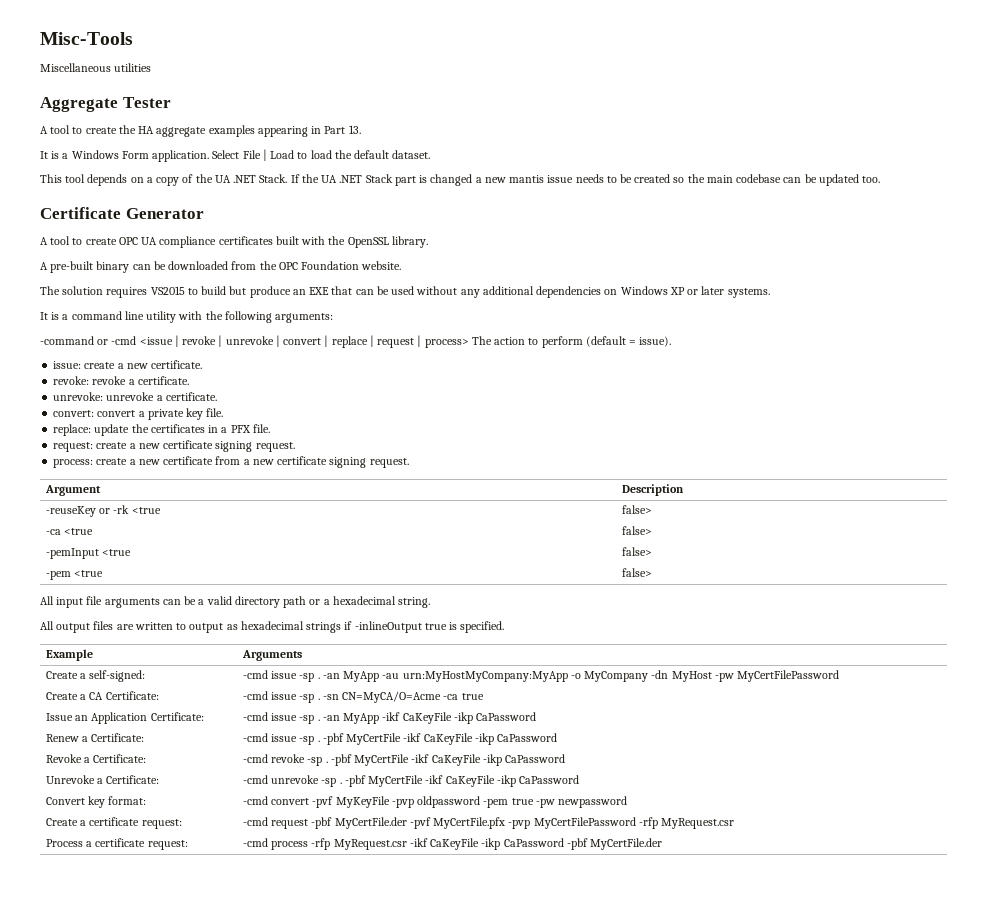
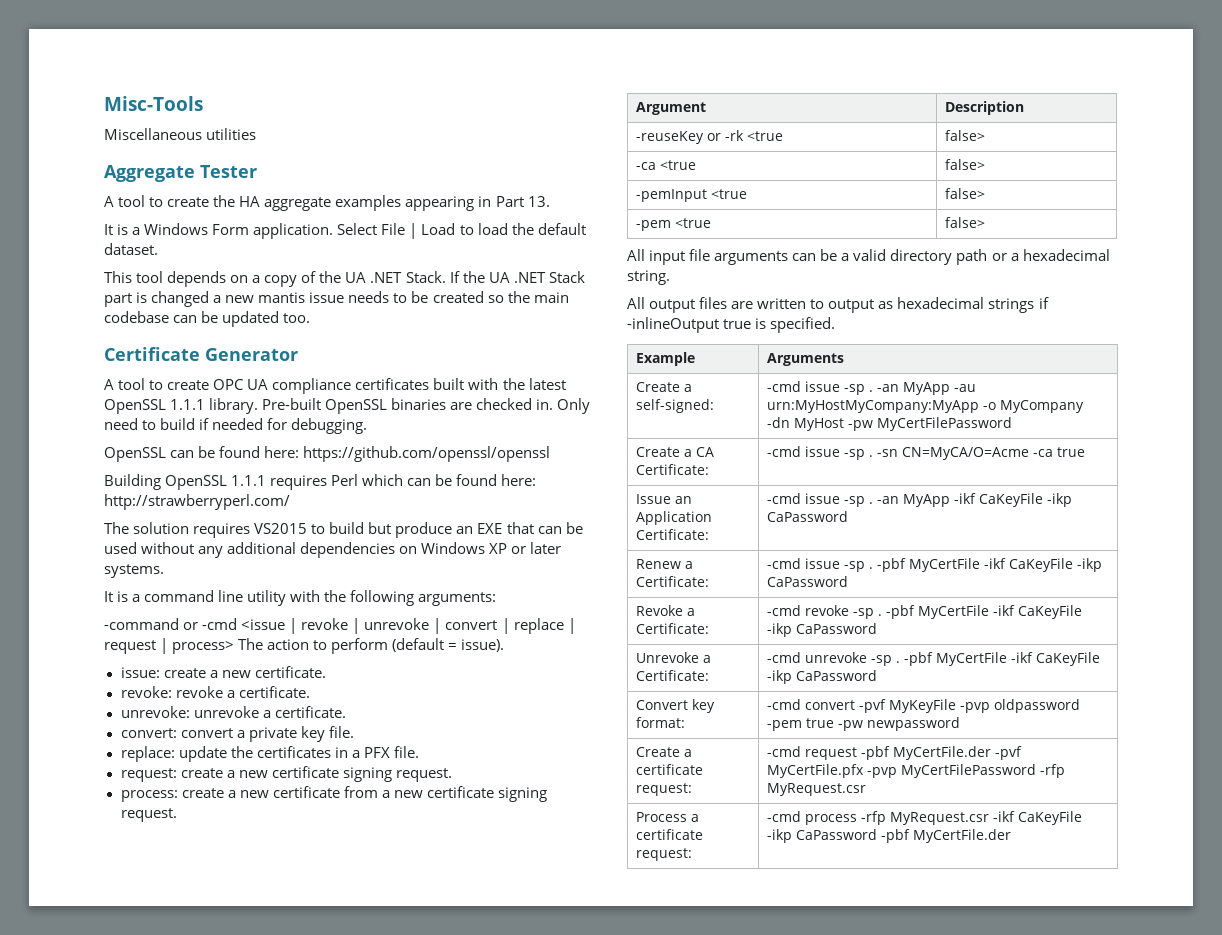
[347,236,428,248] [40,261,402,273] OpenSSL library. // A pre-built binary can be downloaded from the OPC Foundation website. -> [528,378,566,390] [104,398,591,414] [104,418,368,434] [104,446,551,462] [104,474,537,490] [104,494,290,510] latest OpenSSL 1.1.1 library. Pre-built OpenSSL binaries are checked in. Only need to build if needed for debugging. // OpenSSL can be found here: https://github.com/openssl/openssl // Building OpenSSL 1.1.1 requires Perl which can be found here: http://strawberryperl.com/

